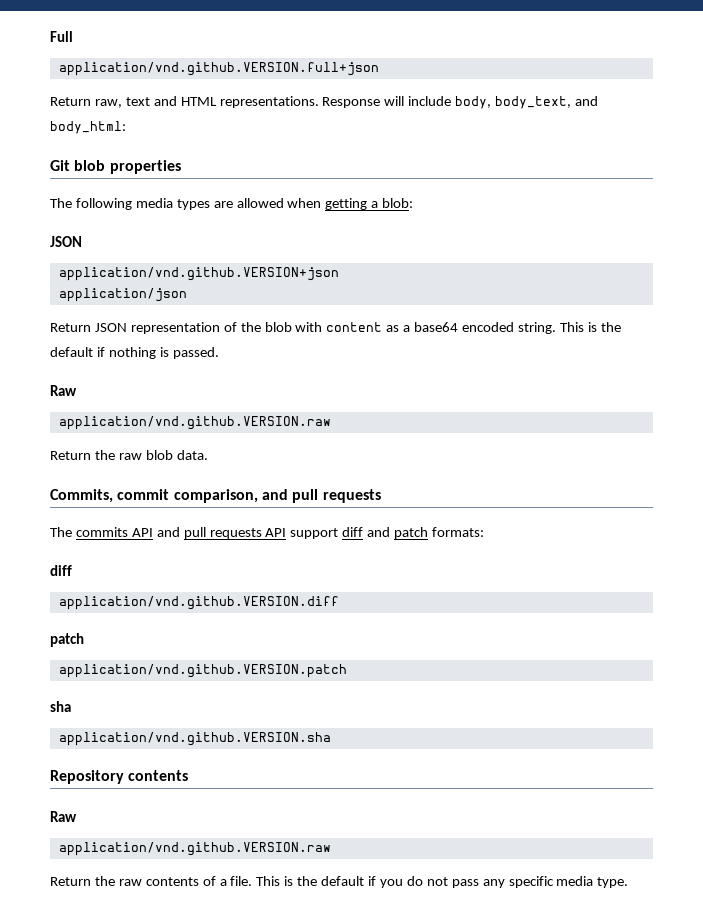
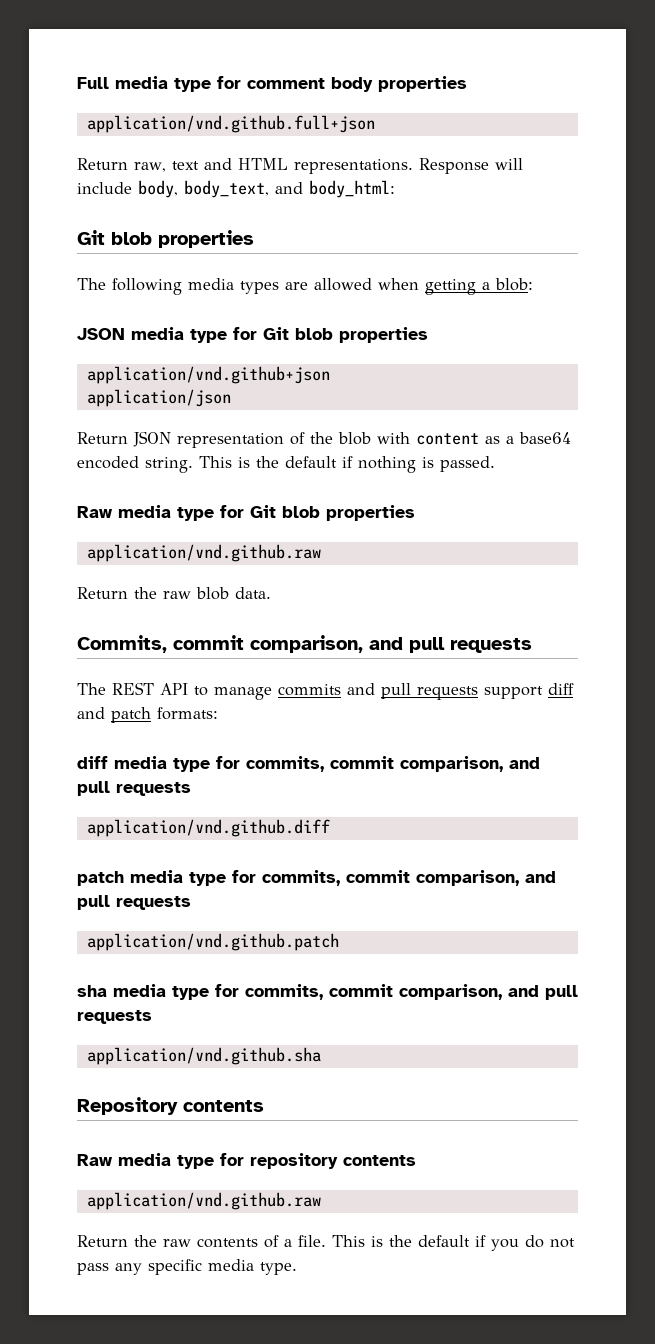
[58,62,379,76] // application/vnd.github.VERSION.full+json -> [115,76,467,92] [86,115,375,133] media type for comment body properties // application/vnd.github.full+json
[58,267,339,281] // application/vnd.github.VERSION+json -> [131,327,428,343] [86,366,330,384] media type for Git blob properties // application/vnd.github+json
[58,416,331,430] // application/vnd.github.VERSION.raw -> [118,505,415,521] [86,544,321,562] media type for Git blob properties // application/vnd.github.raw
[75,527,287,539] commits API and pull requests API -> [112,682,478,700] REST API to manage commits and pull requests
[58,596,339,610] [50,633,84,647] [58,664,347,678] [50,701,71,712] [58,732,331,746] [50,770,189,784] [50,811,77,822] [58,842,331,856] // application/vnd.github.VERSION.diff // patch // application/vnd.github.VERSION.patch // sha // application/vnd.github.VERSION.sha // Repository contents // Raw // application/vnd.github.VERSION.raw -> [114,756,540,772] [77,781,191,796] [86,819,330,837] [77,870,556,886] [77,895,191,910] [86,933,339,951] [77,984,578,1000] [77,1010,152,1024] [86,1047,321,1065] [77,1097,264,1115] [77,1153,416,1169] [86,1192,321,1210] media type for commits, commit comparison, and pull requests // application/vnd.github.diff // patch media type for commits, commit comparison, and pull requests // application/vnd.github.patch // sha media type for commits, commit comparison, and pull requests // application/vnd.github.sha // Repository contents // Raw media type for repository contents // application/vnd.github.raw

